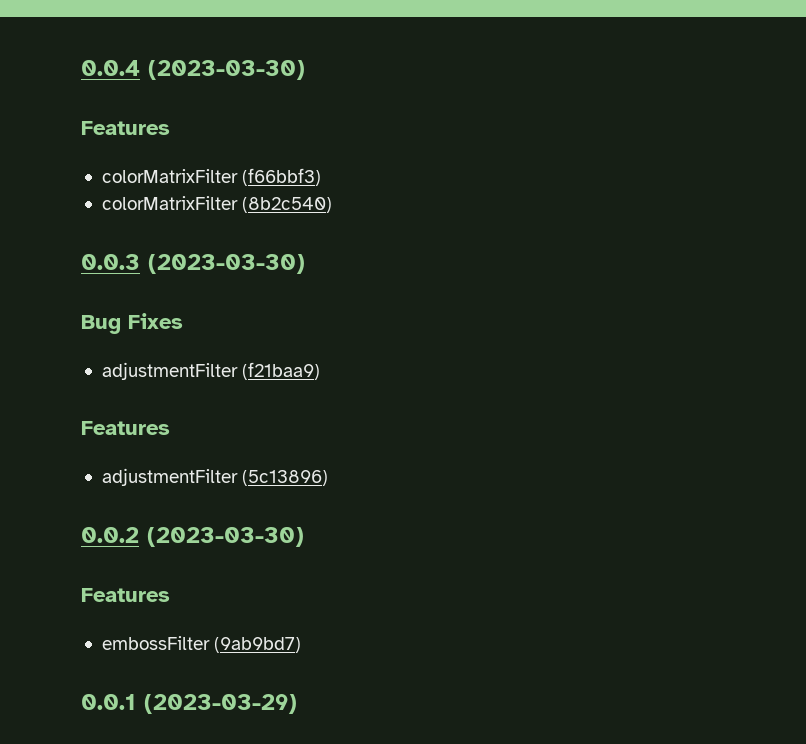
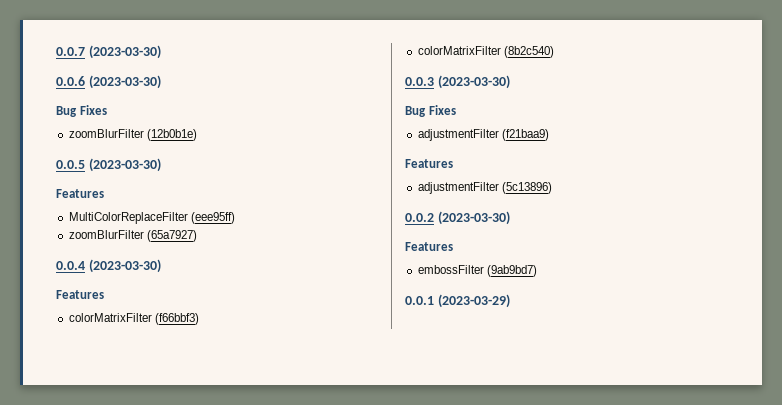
(81, 68) none -> [56,45,161,59] [56,75,161,89] [56,105,107,117] [68,129,197,141] [56,158,161,172] [56,189,104,198] [68,212,235,224] [68,230,197,242] 0.0.7 (2023-03-30) // 0.0.6 (2023-03-30) // Bug Fixes // zoomBlurFilter (12b0b1e) // 0.0.5 (2023-03-30) // Features // MultiColorReplaceFilter (eee95ff) // zoomBlurFilter (65a7927) //

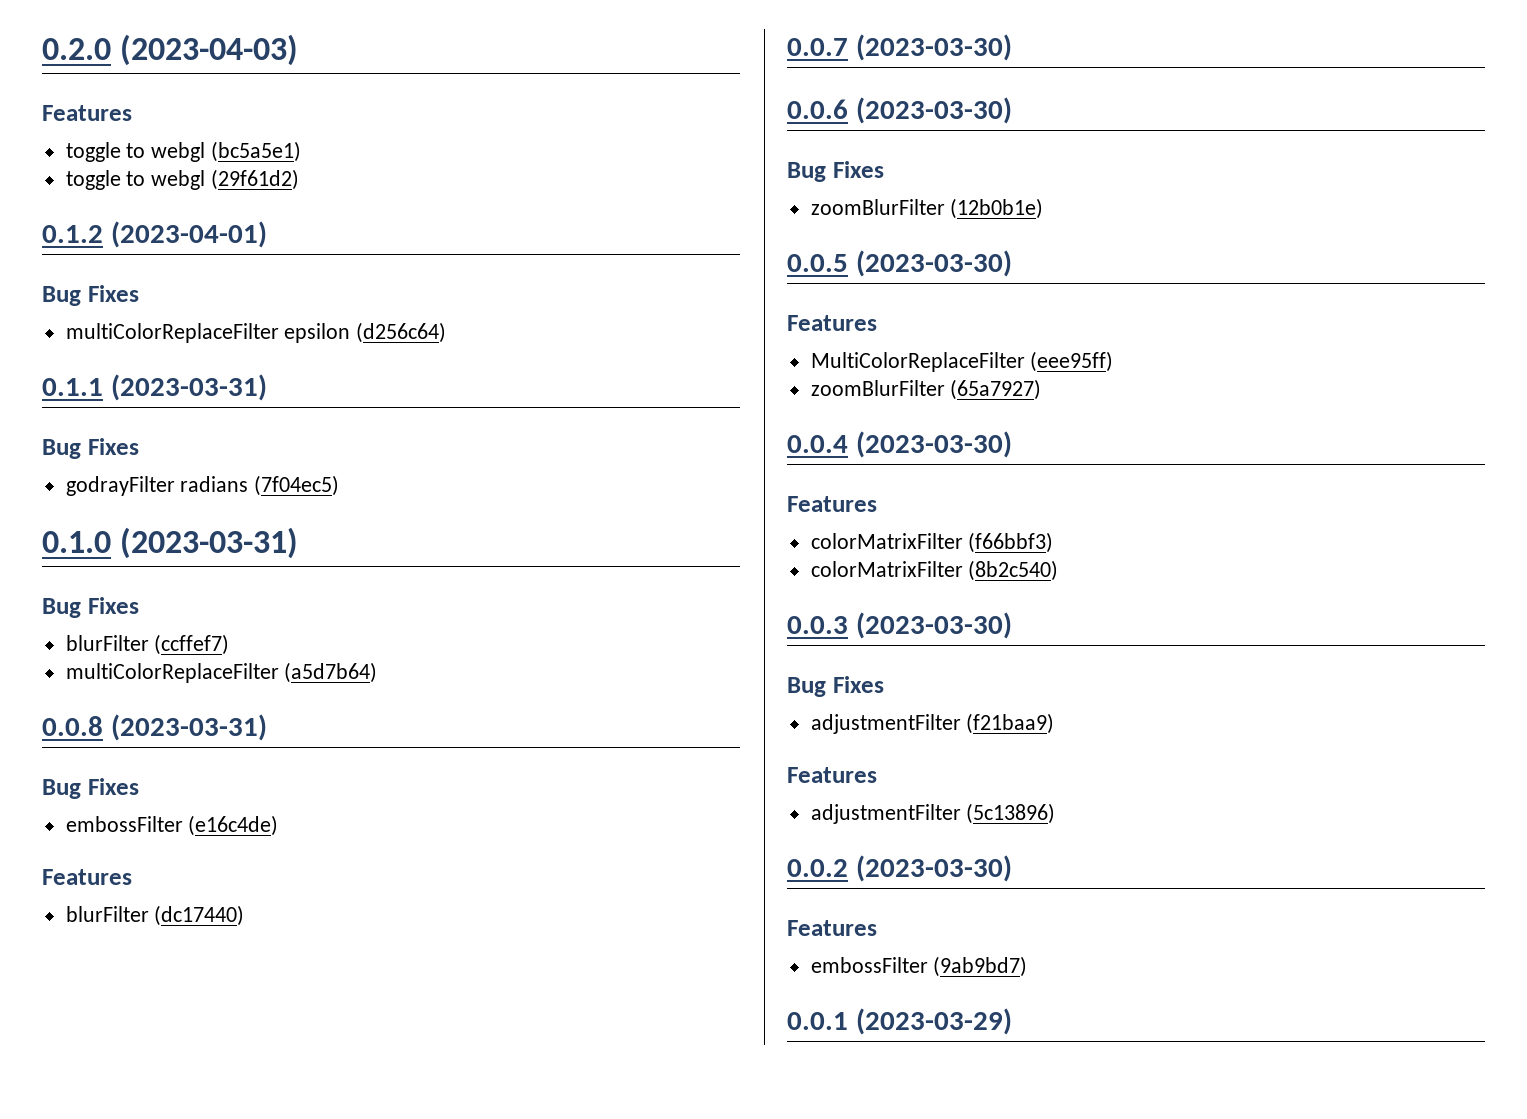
(56, 51) none -> [42,34,299,66] [42,105,132,121] [65,141,302,162] [65,169,300,190] [42,221,267,248] [42,285,139,306] [65,322,447,343] [42,374,267,401] [42,438,139,459] [65,475,340,496] [42,527,299,559] [42,597,139,618] [65,634,230,655] [65,662,378,683] [42,714,267,741] [42,778,139,799] [65,815,279,836] [42,869,132,885] [65,905,245,926] 0.2.0 (2023-04-03) // Features // toggle to webgl (bc5a5e1) // toggle to webgl (29f61d2) // 0.1.2 (2023-04-01) // Bug Fixes // multiColorReplaceFilter epsilon (d256c64) // 0.1.1 (2023-03-31) // Bug Fixes // godrayFilter radians (7f04ec5) // 0.1.0 (2023-03-31) // Bug Fixes // blurFilter (ccffef7) // multiColorReplaceFilter (a5d7b64) // 0.0.8 (2023-03-31) // Bug Fixes // embossFilter (e16c4de) // Features // blurFilter (dc17440) //

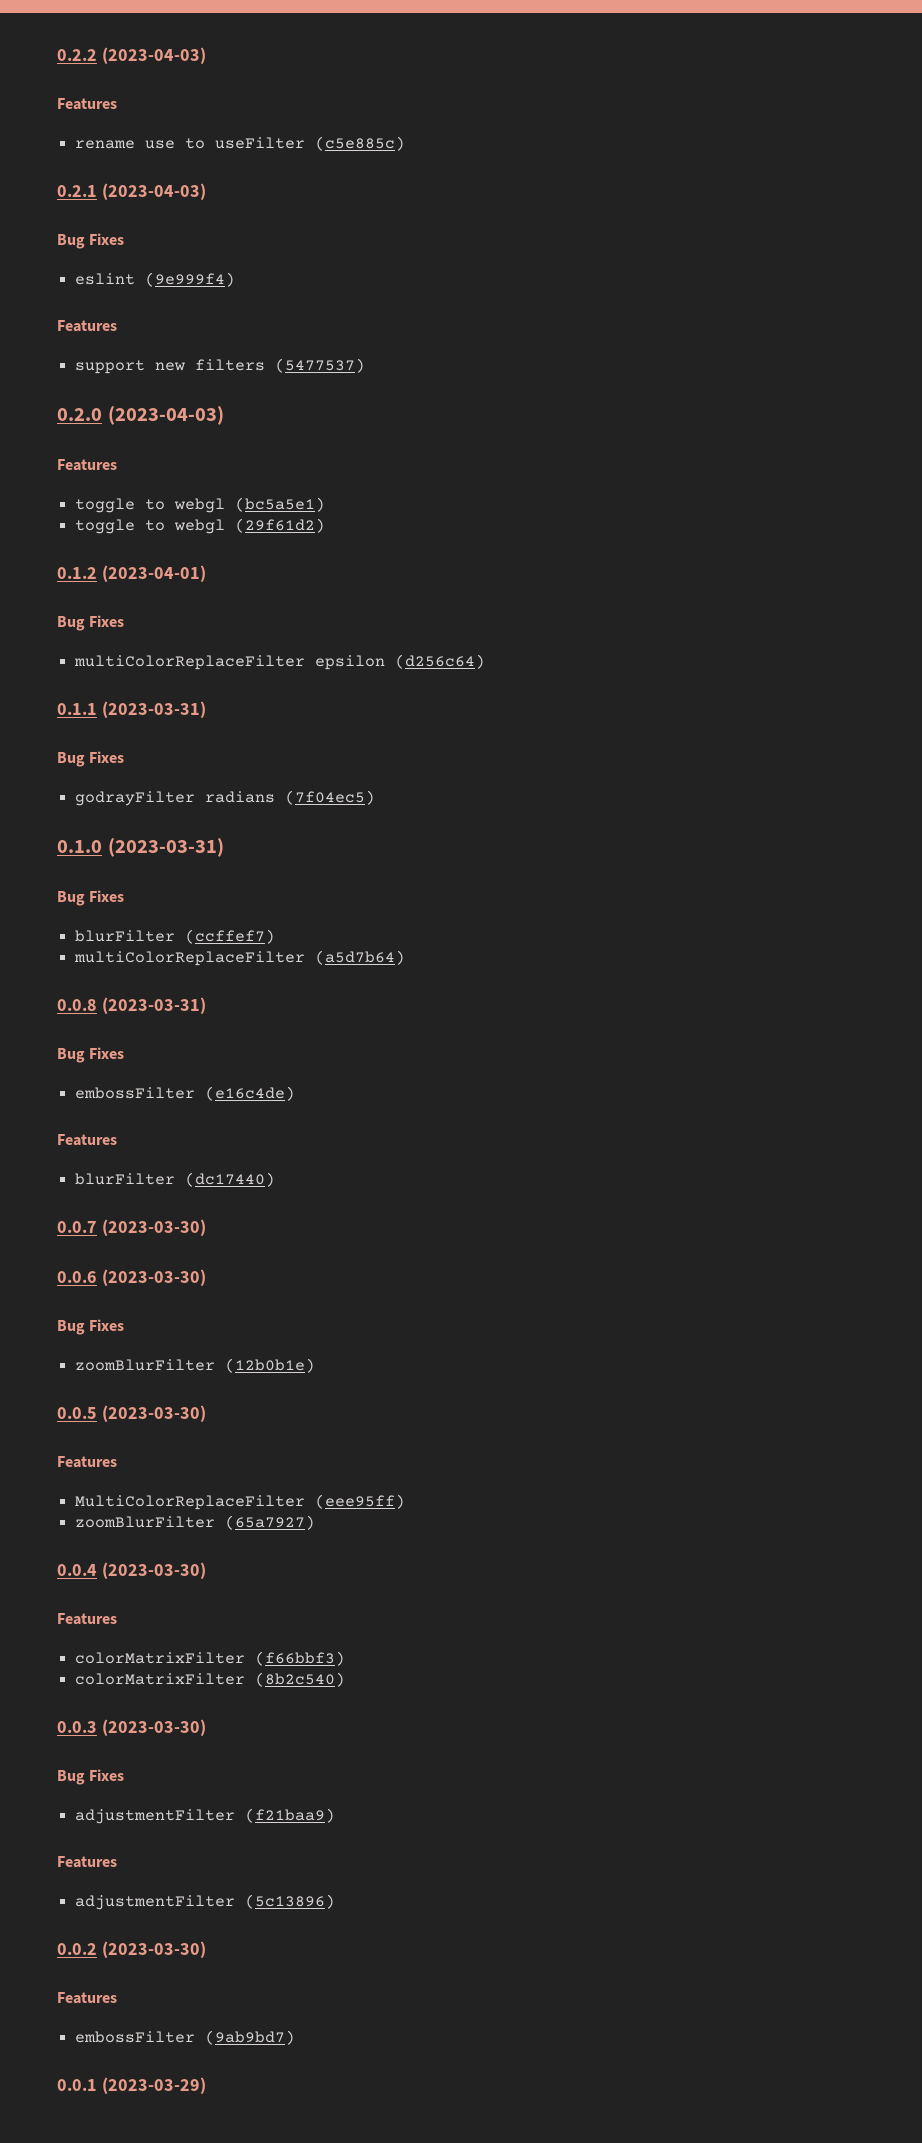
(42, 49) none -> [57,47,206,64] [57,98,117,110] [75,136,406,151] [57,183,206,200] [57,233,125,249] [75,272,236,287] [57,320,117,332] [75,358,366,374] 0.2.2 (2023-04-03) // Features // rename use to useFilter (c5e885c) // 0.2.1 (2023-04-03) // Bug Fixes // eslint (9e999f4) // Features // support new filters (5477537) //

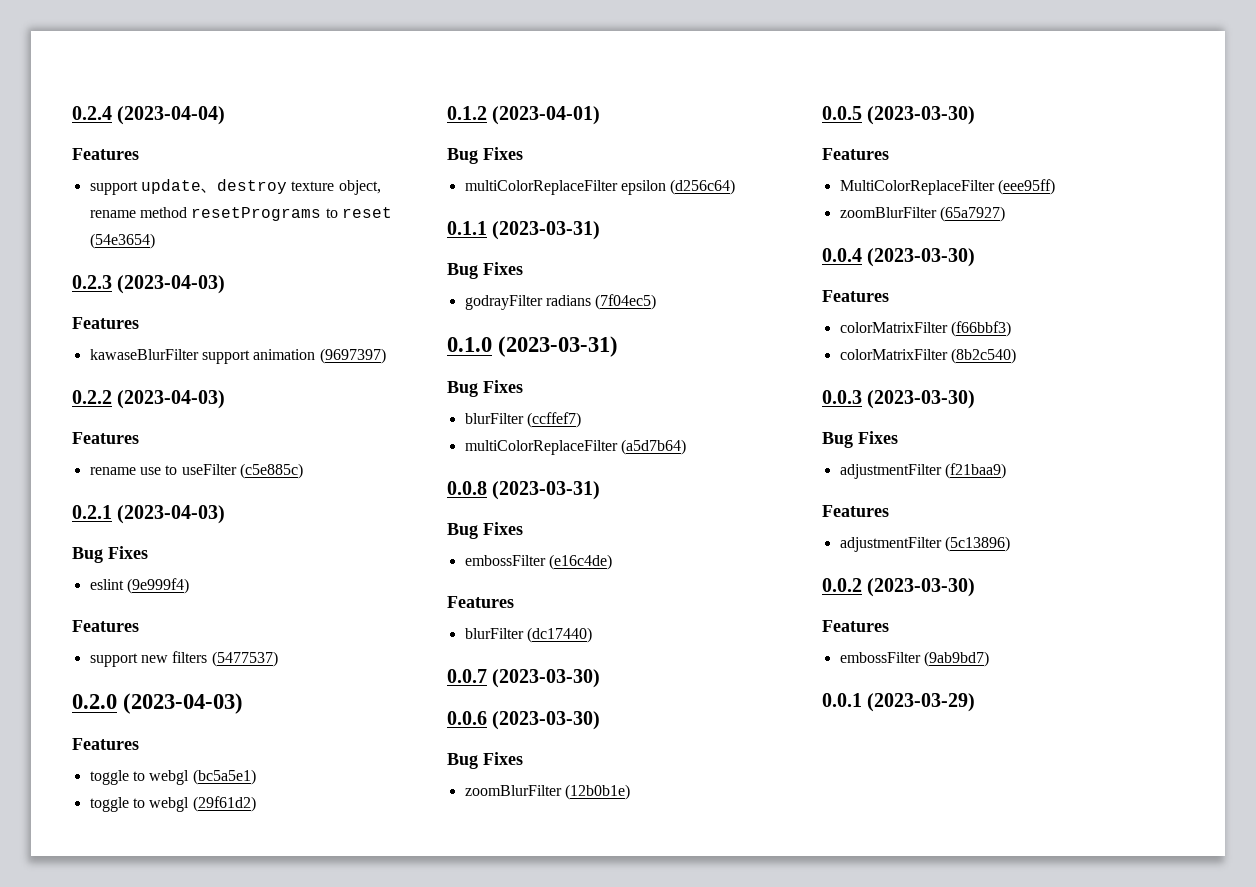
(57, 55) none -> [72,106,226,125] [72,148,139,160] [89,179,381,195] [89,207,392,221] [89,233,155,249] [72,275,226,294] [72,317,139,329] [89,348,386,364] 0.2.4 (2023-04-04) // Features // support update、destroy texture object, rename method resetPrograms to reset (54e3654) // 0.2.3 (2023-04-03) // Features // kawaseBlurFilter support animation (9697397) //

